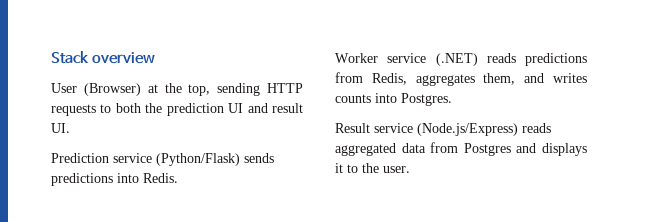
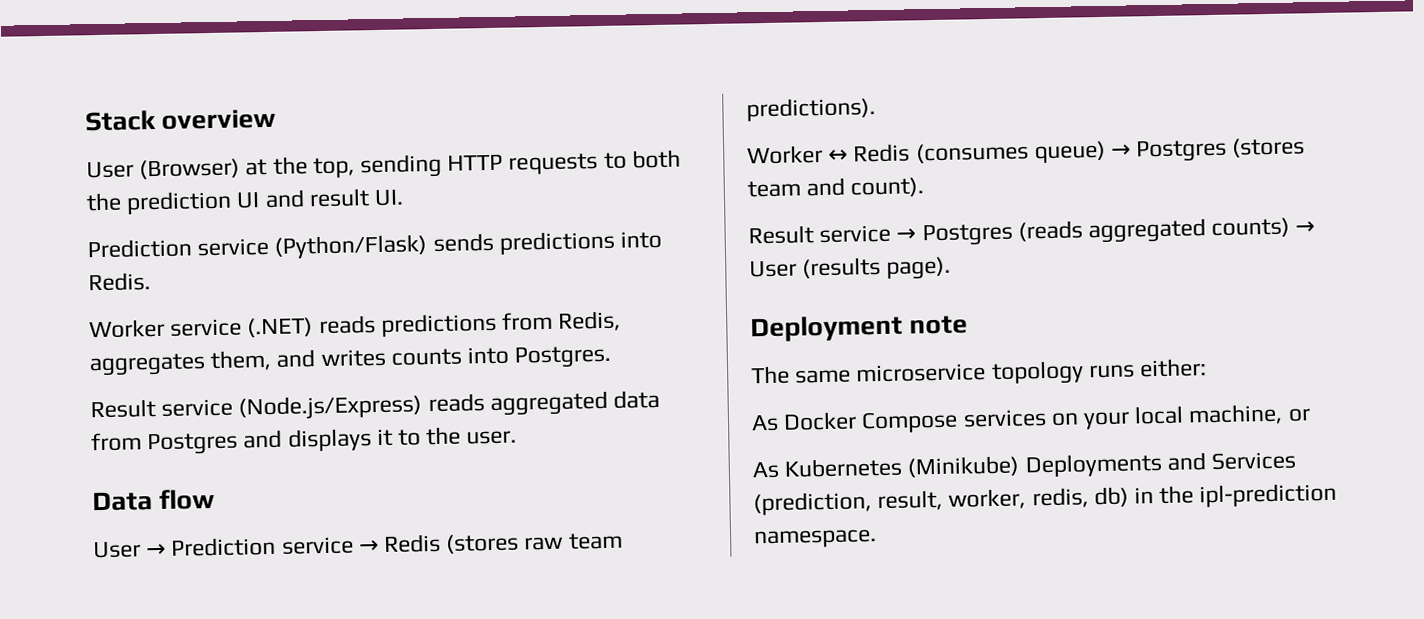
(410, 169) none -> [92,488,216,512] [93,532,623,559] [746,97,876,122] [747,137,1306,165] [747,177,925,198] [748,217,1316,247] [749,256,952,280] [750,314,969,343] [751,358,1208,385] [751,403,1311,434] [752,451,1297,479] [753,482,1338,516] [753,529,877,549] // Data flow // User → Prediction service → Redis (stores raw team predictions). // Worker ↔ Redis (consumes queue) → Postgres (stores team and count). // Result service → Postgres (reads aggregated counts) → User (results page). // Deployment note // The same microservice topology runs either: // As Docker Compose services on your local machine, or // As Kubernetes (Minikube) Deployments and Services (prediction, result, worker, redis, db) in the ipl-prediction namespace.

